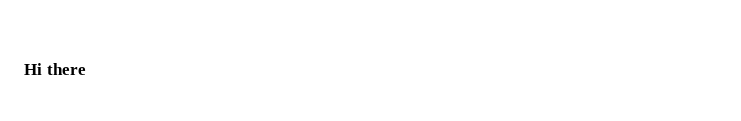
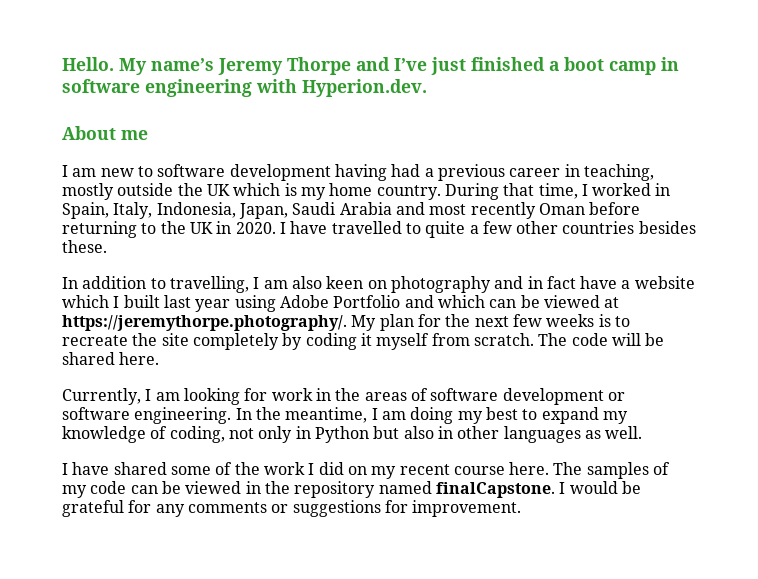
[24,63,86,75] Hi there -> [62,57,679,75] [62,79,427,97] [62,126,148,140] [62,164,654,181] [62,183,671,200] [62,202,641,219] [62,221,696,238] [62,240,107,253] [62,276,695,293] [62,295,620,312] [62,314,630,331] [62,333,665,350] [62,352,160,365] [62,388,625,405] [62,407,628,424] [62,426,643,443] [62,462,671,479] [62,481,641,498] [62,500,522,517] Hello. My name’s Jeremy Thorpe and I’ve just finished a boot camp in software engineering with Hyperion.dev. // About me // I am new to software development having had a previous career in teaching, mostly outside the UK which is my home country. During that time, I worked in Spain, Italy, Indonesia, Japan, Saudi Arabia and most recently Oman before returning to the UK in 2020. I have travelled to quite a few other countries besides these. // In addition to travelling, I am also keen on photography and in fact have a website which I built last year using Adobe Portfolio and which can be viewed at https://jeremythorpe.photography/. My plan for the next few weeks is to recreate the site completely by coding it myself from scratch. The code will be shared here. // Currently, I am looking for work in the areas of software development or software engineering. In the meantime, I am doing my best to expand my knowledge of coding, not only in Python but also in other languages as well. // I have shared some of the work I did on my recent course here. The samples of my code can be viewed in the repository named finalCapstone. I would be grateful for any comments or suggestions for improvement.

